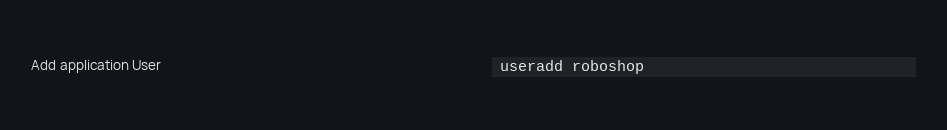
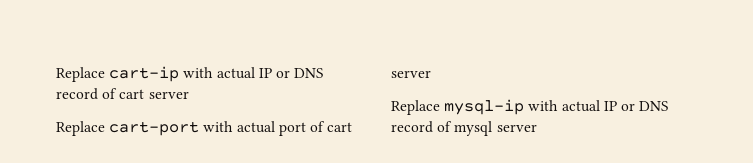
[31,60,162,73] [500,60,645,74] Add application User // useradd roboshop -> [56,66,325,82] [56,88,189,100] [56,121,353,136] [391,70,431,78] [391,99,670,115] [391,121,537,136] Replace cart-ip with actual IP or DNS record of cart server // Replace cart-port with actual port of cart server // Replace mysql-ip with actual IP or DNS record of mysql server

